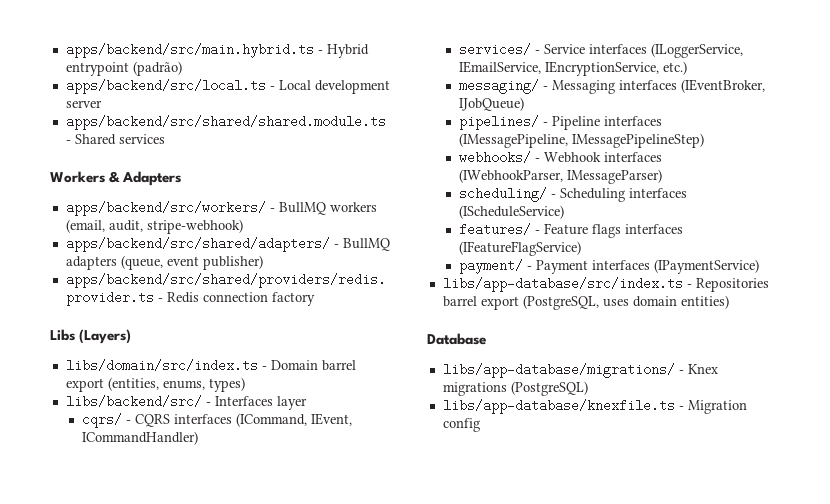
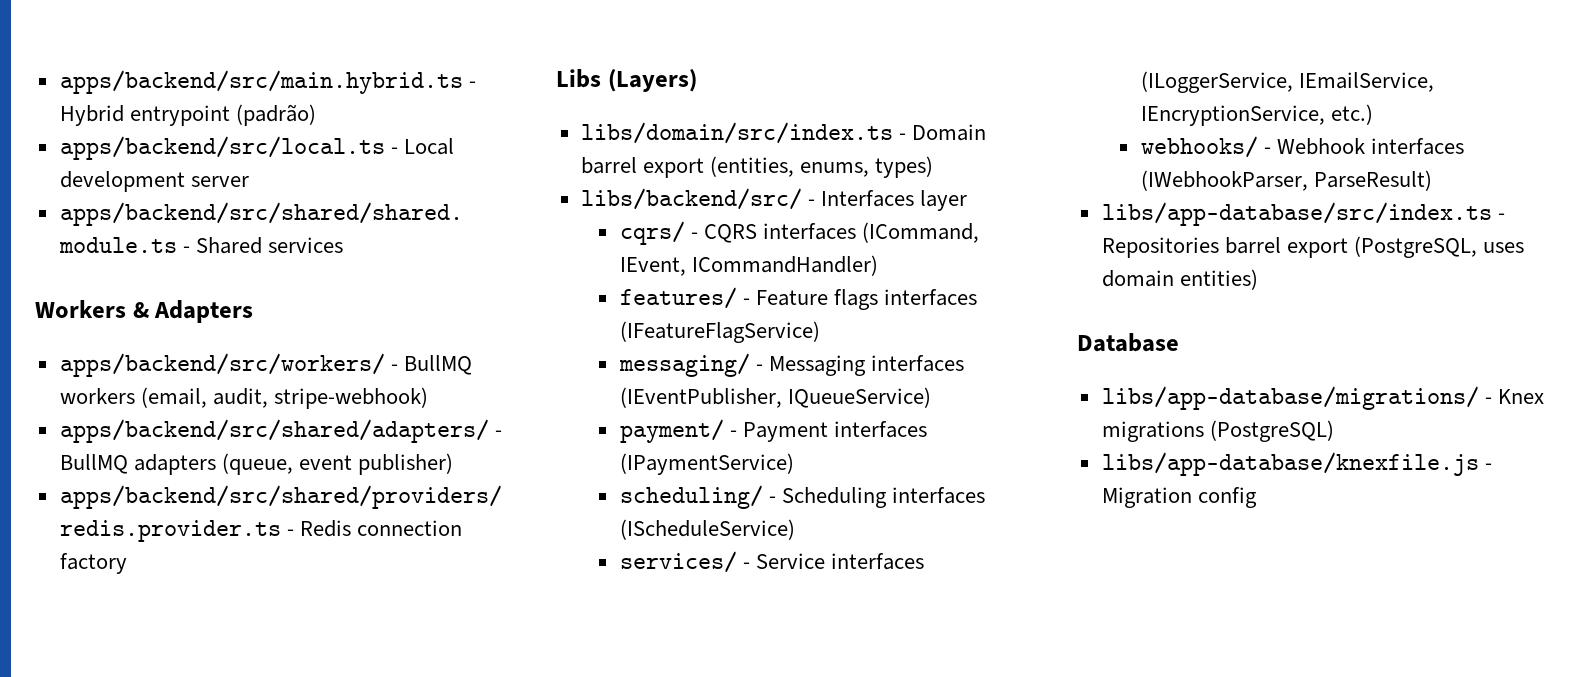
(199, 438) none -> [619,287,977,310] [619,321,820,343] [618,353,964,377] [619,387,931,408] [619,419,927,443] [619,453,794,475] [619,485,985,509] [619,519,795,540] // features/ - Feature flags interfaces (IFeatureFlagService) // messaging/ - Messaging interfaces (IEventPublisher, IQueueService) // payment/ - Payment interfaces (IPaymentService) // scheduling/ - Scheduling interfaces (IScheduleService)
[459,79,766,94] [459,97,525,111] [459,115,663,130] [459,133,705,148] // messaging/ - Messaging interfaces (IEventBroker, IJobQueue) // pipelines/ - Pipeline interfaces (IMessagePipeline, IMessagePipelineStep) -> (1373, 114) none
[567,169,663,184] [459,187,688,202] [459,205,565,219] [459,223,684,238] [459,241,582,256] [459,259,760,274] IMessageParser) // scheduling/ - Scheduling interfaces (IScheduleService) // features/ - Feature flags interfaces (IFeatureFlagService) // payment/ - Payment interfaces (IPaymentService) -> [1313,170,1432,191] ParseResult)
[442,399,675,414] libs/app-database/knexfile.ts -> [1101,452,1479,476] libs/app-database/knexfile.js

